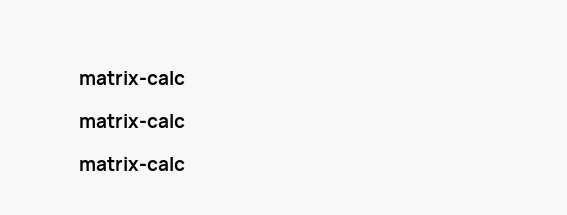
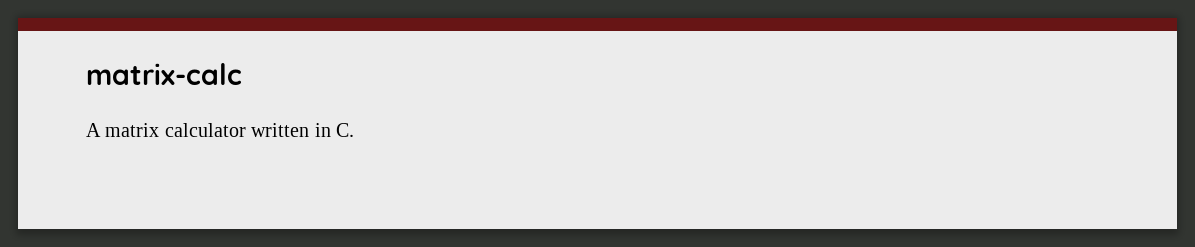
[79,71,185,85] [79,114,185,128] [79,157,185,171] matrix-calc // matrix-calc // matrix-calc -> [86,63,242,85] [86,123,354,137] matrix-calc // A matrix calculator written in C.

